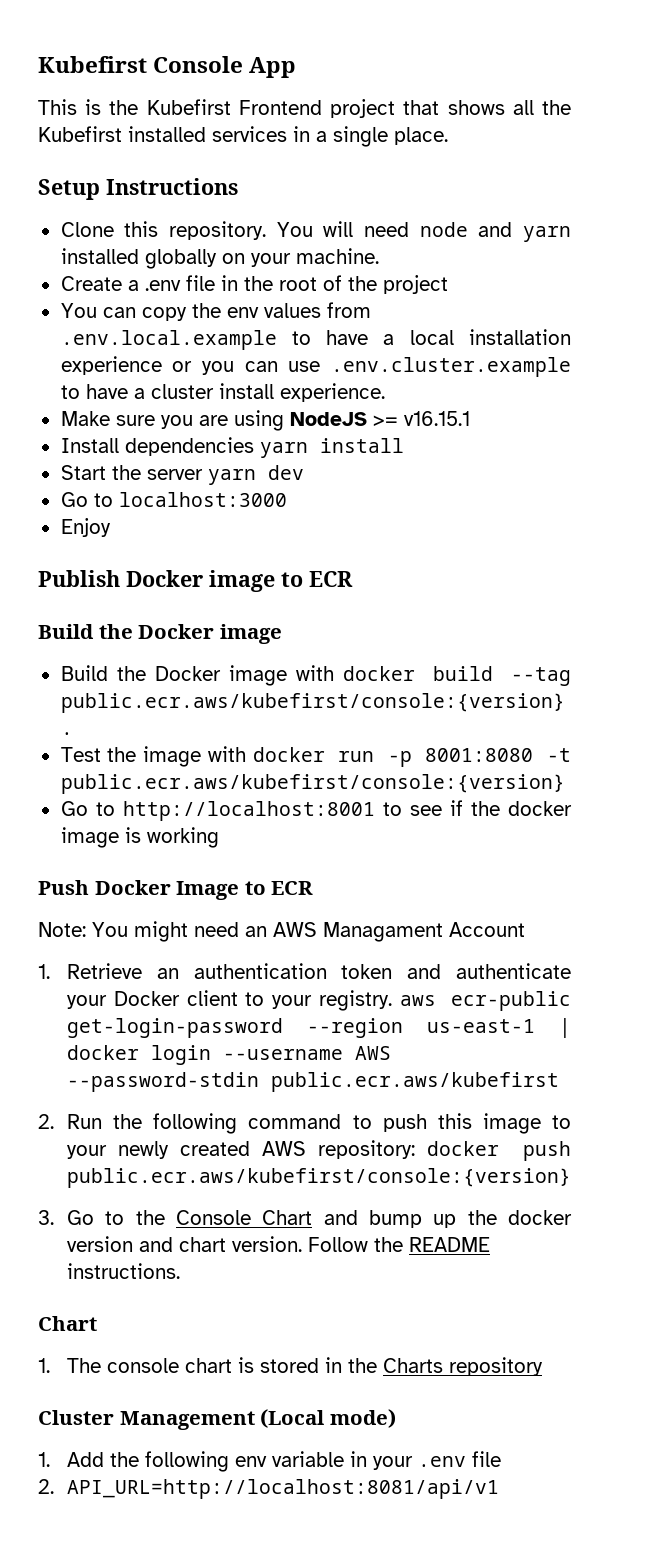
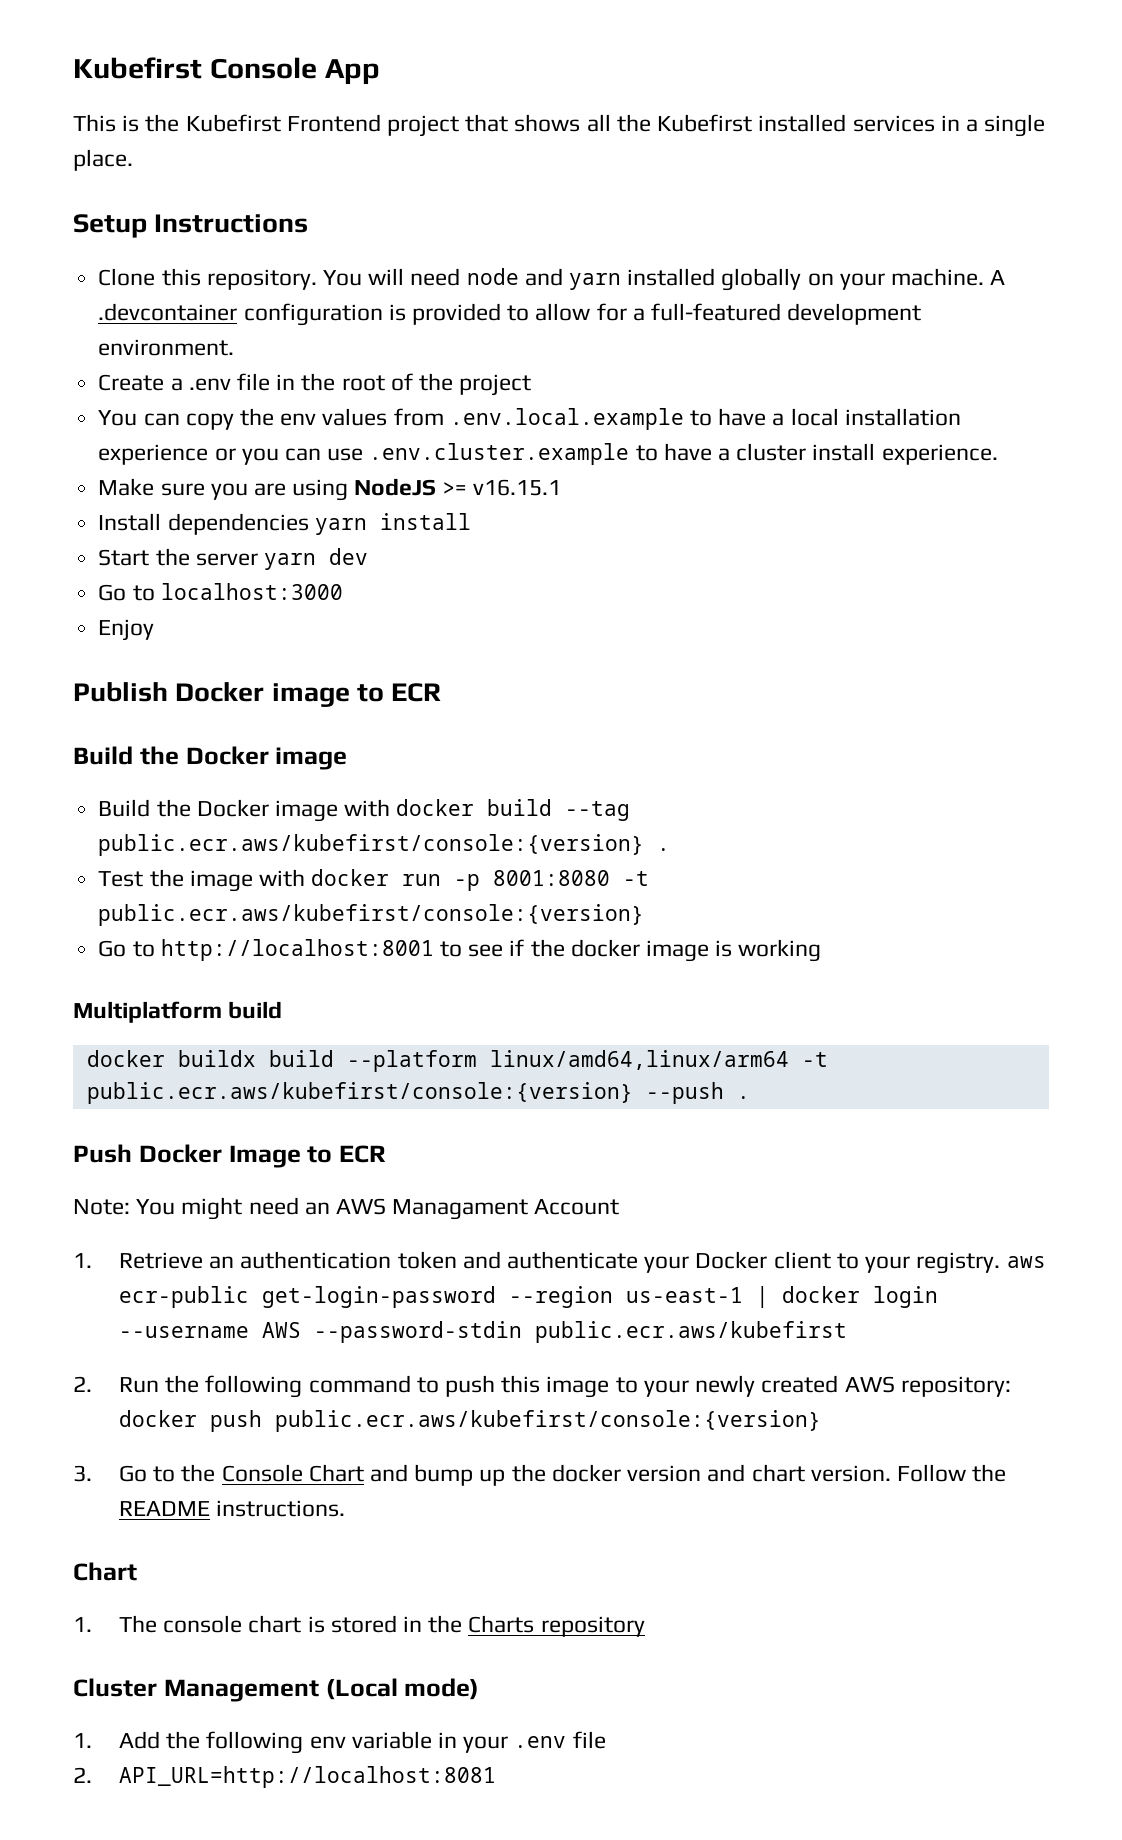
(379, 256) none -> [990,270,1006,285] [98,303,922,326] [98,339,235,356] A .devcontainer configuration is provided to allow for a full-featured development environment.
(219, 837) none -> [73,1001,283,1023] [86,1050,828,1072] [86,1082,750,1104] // Multiplatform build // docker buildx build --platform linux/amd64,linux/arm64 -t public.ecr.aws/kubefirst/console:{version} --push .
[67,1479,500,1499] API_URL=http://localhost:8081/api/v1 -> [118,1766,496,1788] API_URL=http://localhost:8081

